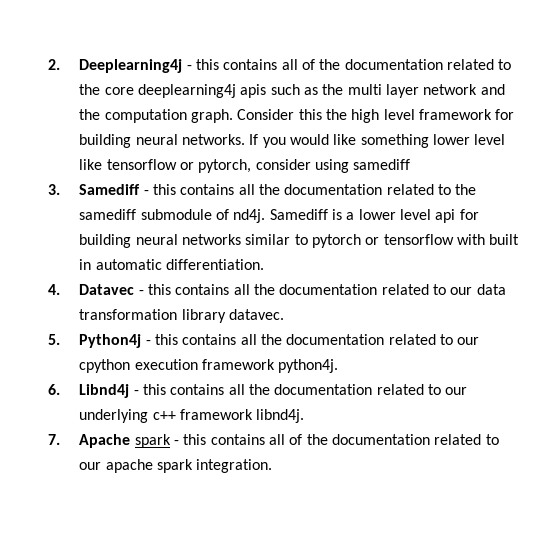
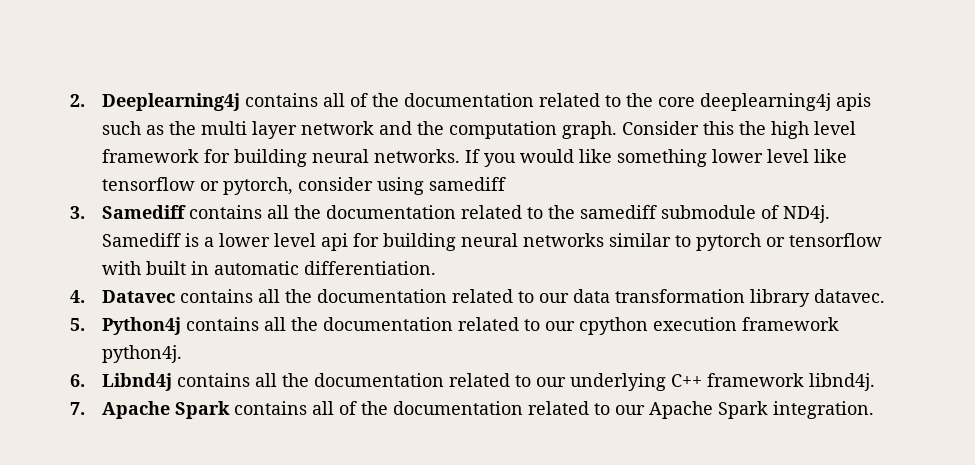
[186,59,220,70] - this -> (240, 102) none
[143,184,177,195] - this -> (186, 212) none
[233,209,266,223] nd4j. -> [782,205,830,223] ND4j.
[138,284,172,295] - this -> (175, 296) none
[145,334,179,345] - this -> (181, 326) none
[133,384,167,395] - this -> (172, 382) none
[152,411,176,420] c++ -> [670,374,702,387] C++
[134,434,207,448] spark - this -> [174,401,230,419] Spark
[105,459,194,473] apache spark -> [648,401,768,419] Apache Spark

